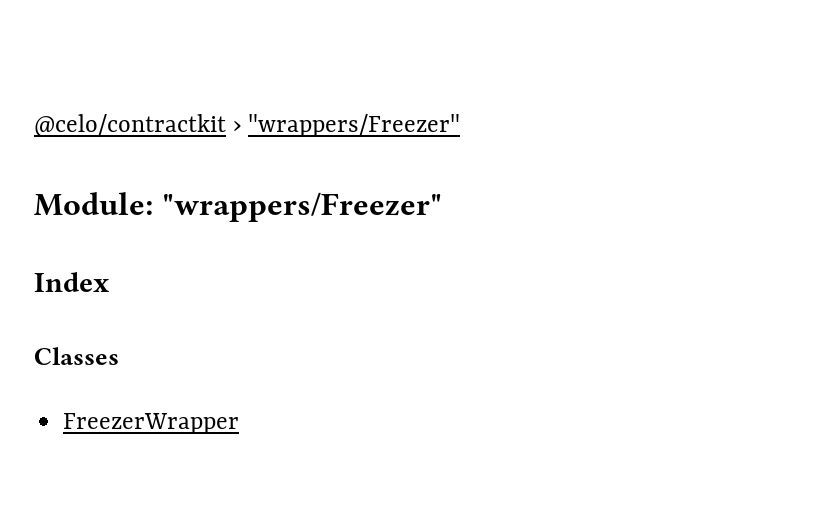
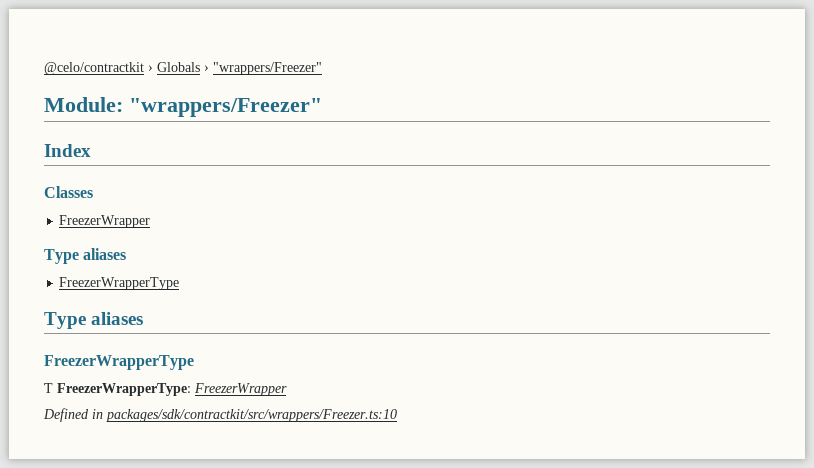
(242, 126) none -> [157,62,209,72] Globals ›
(240, 423) none -> [44,248,127,264] [59,277,180,290] [44,312,144,329] [44,355,194,370] [44,383,287,396] [43,408,397,422] // Type aliases // FreezerWrapperType // Type aliases // FreezerWrapperType // Ƭ FreezerWrapperType: FreezerWrapper // Defined in packages/sdk/contractkit/src/wrappers/Freezer.ts:10

